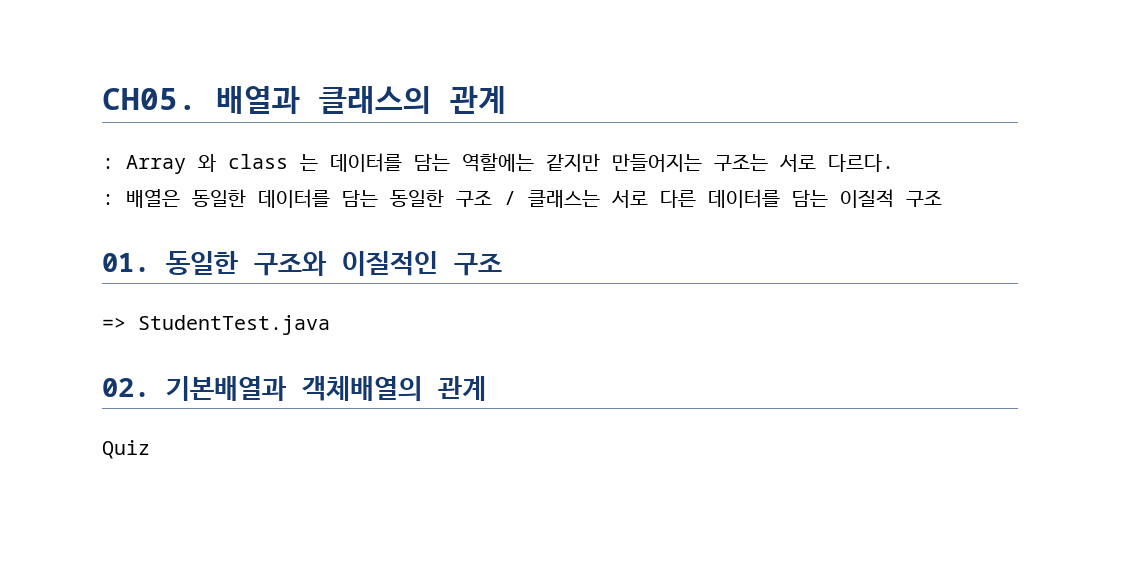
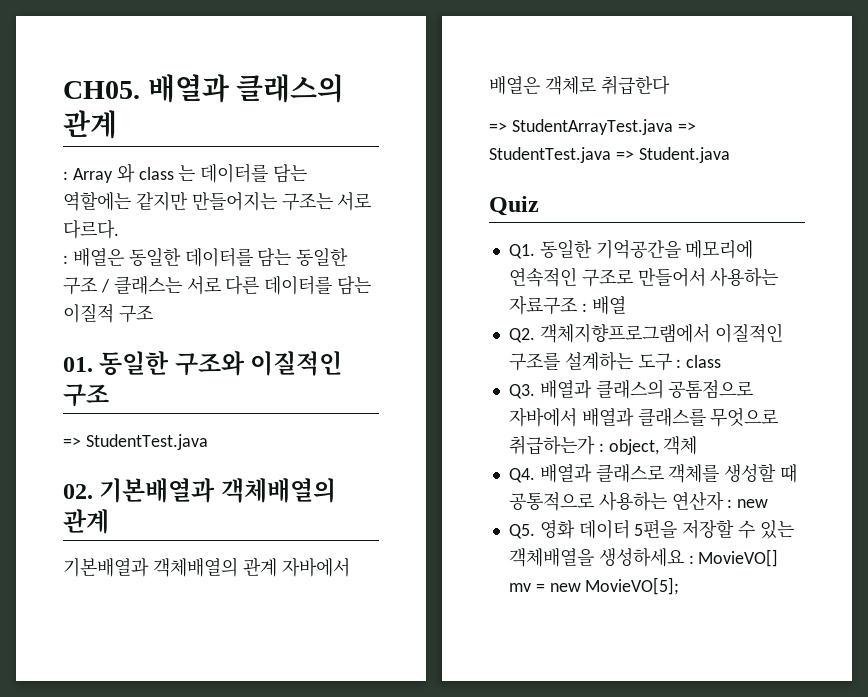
[102,440,150,459] Quiz -> [63,557,350,577] [489,75,670,95] [489,119,696,135] [489,147,730,163] [489,196,539,216] [508,239,754,259] [508,267,779,287] [508,295,626,315] [508,323,783,343] [508,352,722,371] [508,379,754,399] [508,407,779,427] [508,435,698,455] [508,464,798,483] [508,491,769,511] [508,519,794,539] [508,548,779,567] [508,577,680,595] 기본배열과 객체배열의 관계 자바에서 배열은 객체로 취급한다 // => StudentArrayTest.java => StudentTest.java => Student.java // Quiz // Q1. 동일한 기억공간을 메모리에 연속적인 구조로 만들어서 사용하는 자료구조 : 배열 // Q2. 객체지향프로그램에서 이질적인 구조를 설계하는 도구 : class // Q3. 배열과 클래스의 공톰점으로 자바에서 배열과 클래스를 무엇으로 취급하는가 : object, 객체 // Q4. 배열과 클래스로 객체를 생성할 때 공통적으로 사용하는 연산자 : new // Q5. 영화 데이터 5편을 저장할 수 있는 객체배열을 생성하세요 : MovieVO[] mv = new MovieVO[5];

